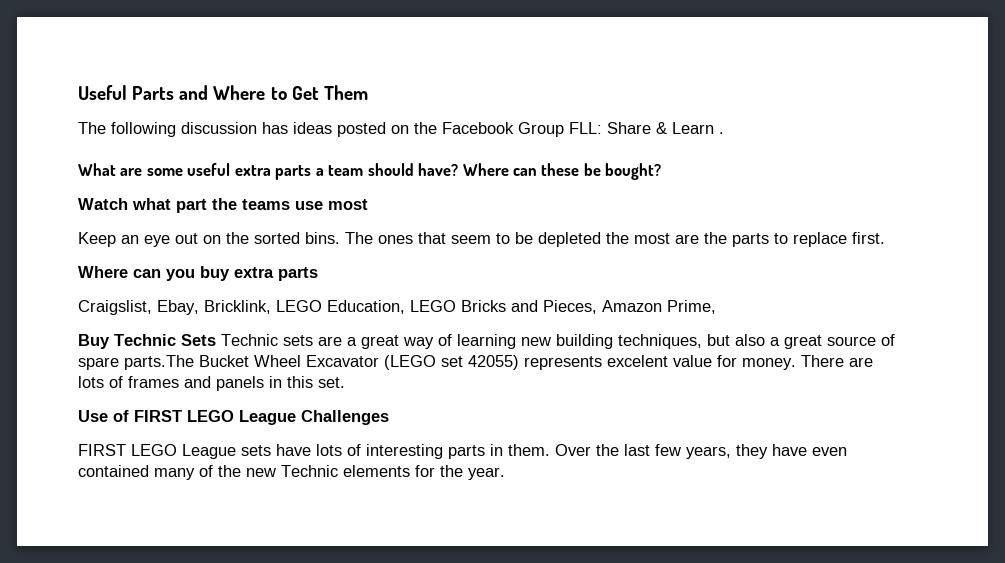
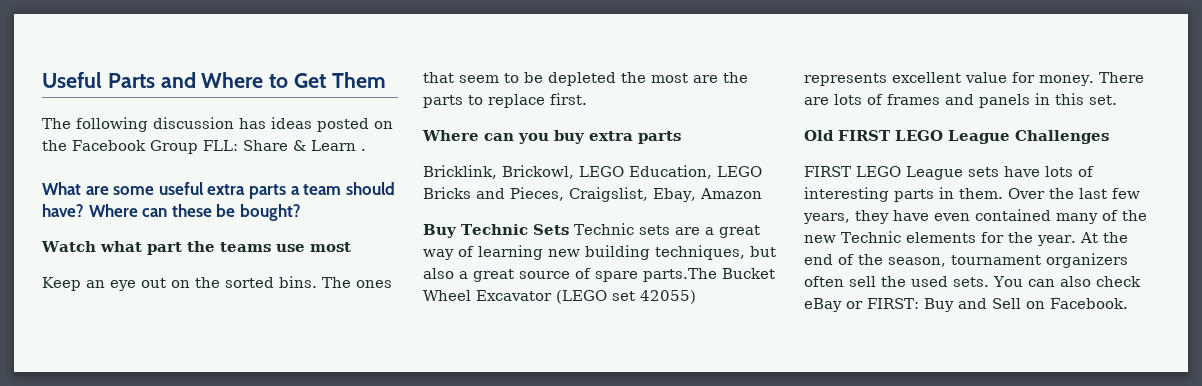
[78,300,271,315] Craigslist, Ebay, Bricklink, -> [423,165,574,179] Bricklink, Brickowl,
(597, 307) none -> [569,187,696,202] Craigslist, Ebay,
[667,300,716,314] Prime, -> (762, 193) none
[607,355,668,367] excelent -> [892,72,961,83] excellent
[78,410,129,422] Use of -> [804,130,834,141] Old
(505, 473) none -> [1079,232,1128,243] [804,253,1128,268] [804,276,1141,287] [804,298,1128,312] At the end of the season, tournament organizers often sell the used sets. You can also check eBay or FIRST: Buy and Sell on Facebook.

